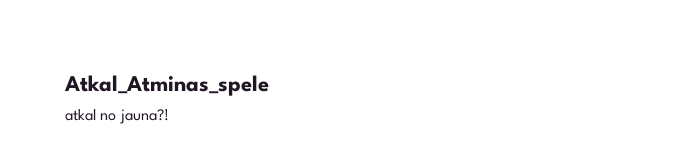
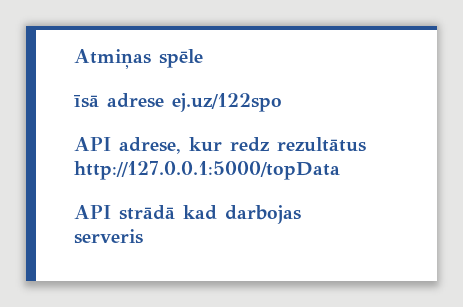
[64,75,269,96] [65,109,169,124] Atkal_Atminas_spele // atkal no jauna?! -> [74,49,203,69] [74,93,282,112] [74,137,366,154] [74,161,340,180] [74,205,301,224] [74,229,143,244] Atmiņas spēle // īsā adrese ej.uz/122spo // API adrese, kur redz rezultātus http://127.0.0.1:5000/topData // API strādā kad darbojas serveris

